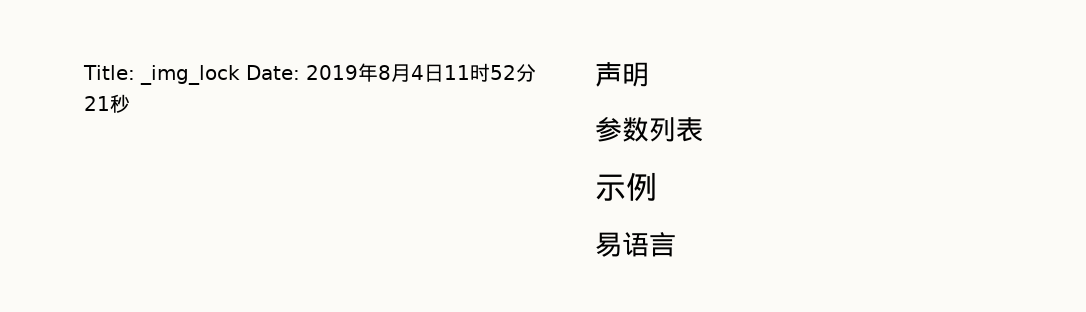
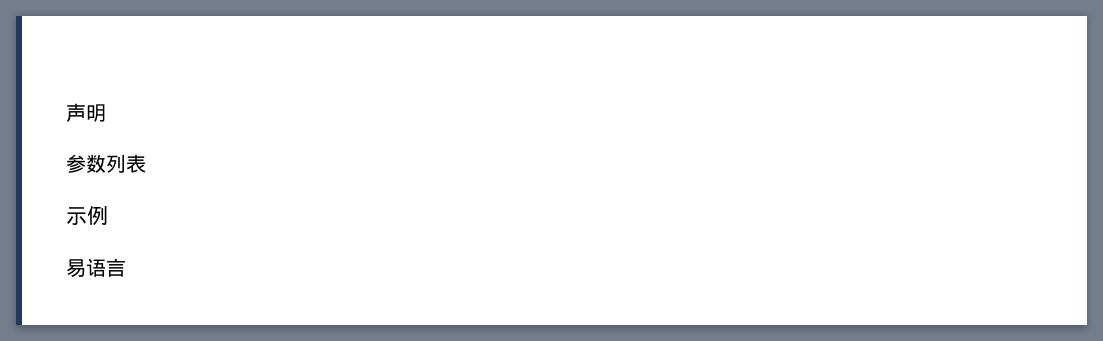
[83,63,536,85] [84,94,130,113] Title: _img_lock Date: 2019年8月4日11时52分21秒 // -> (66, 112) none

